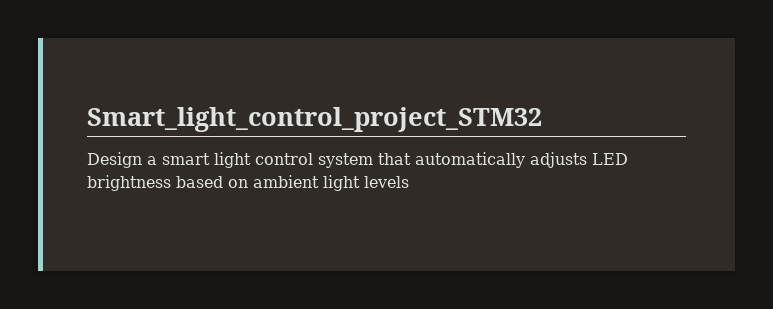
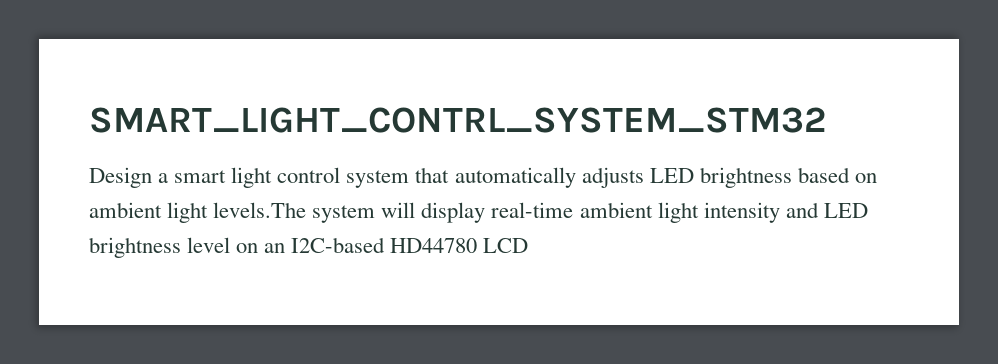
[87,107,542,132] Smart_light_control_project_STM32 -> [89,107,826,133] SMART_LIGHT_CONTRL_SYSTEM_STM32
[364,176,409,188] levels -> [213,202,868,223] [89,237,529,258] levels.The system will display real-time ambient light intensity and LED brightness level on an I2C-based HD44780 LCD

